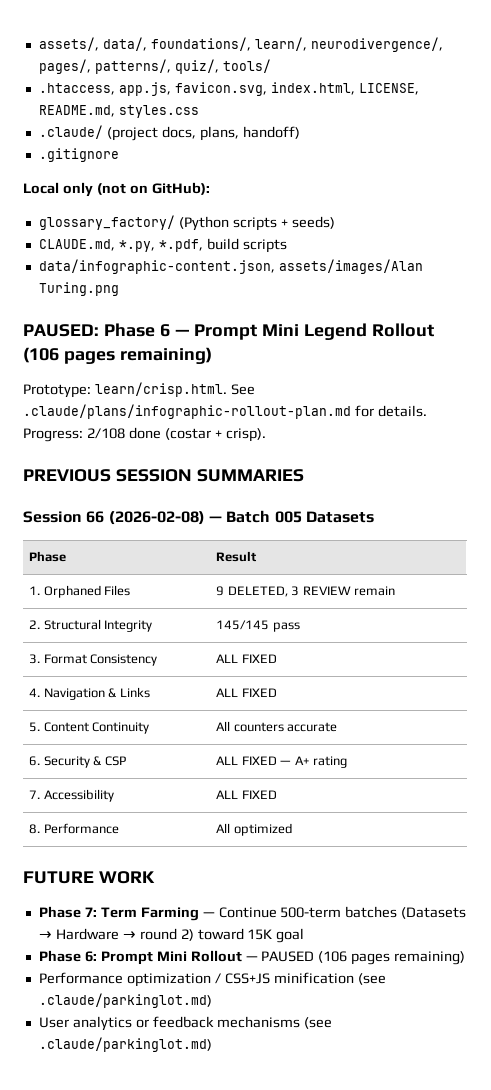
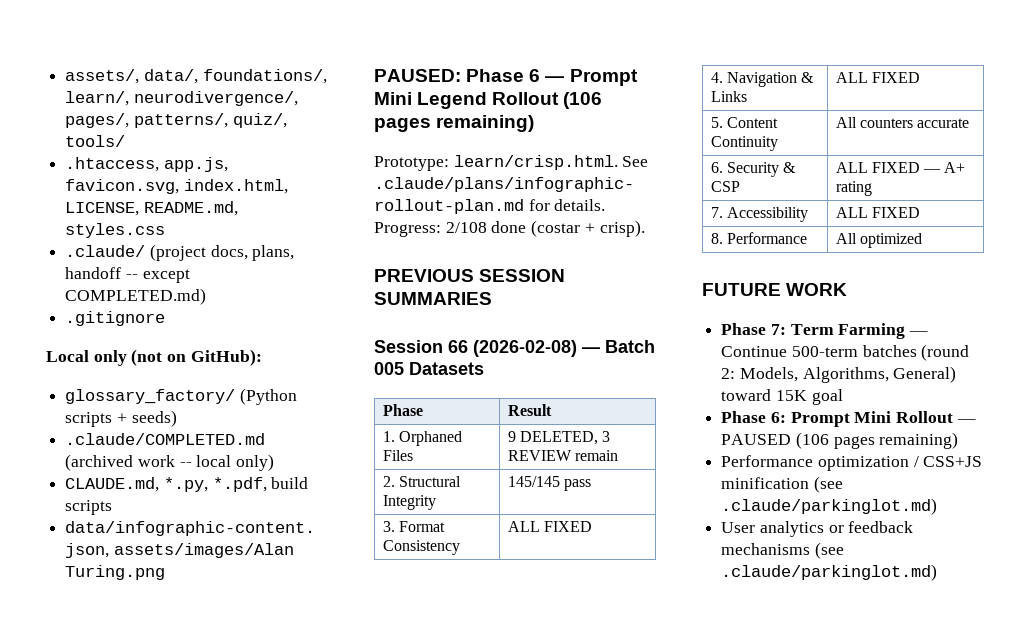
[242,126,300,139] handoff) -> [65,267,190,283] [65,288,207,305] handoff -- except COMPLETED.md)
(335, 222) none -> [65,433,266,445] [65,454,275,471] // .claude/COMPLETED.md (archived work -- local only)
[401,907,467,919] [38,928,194,941] (Datasets → Hardware → round 2) -> [921,344,970,361] [721,366,957,383] (round 2: Models, Algorithms, General)

